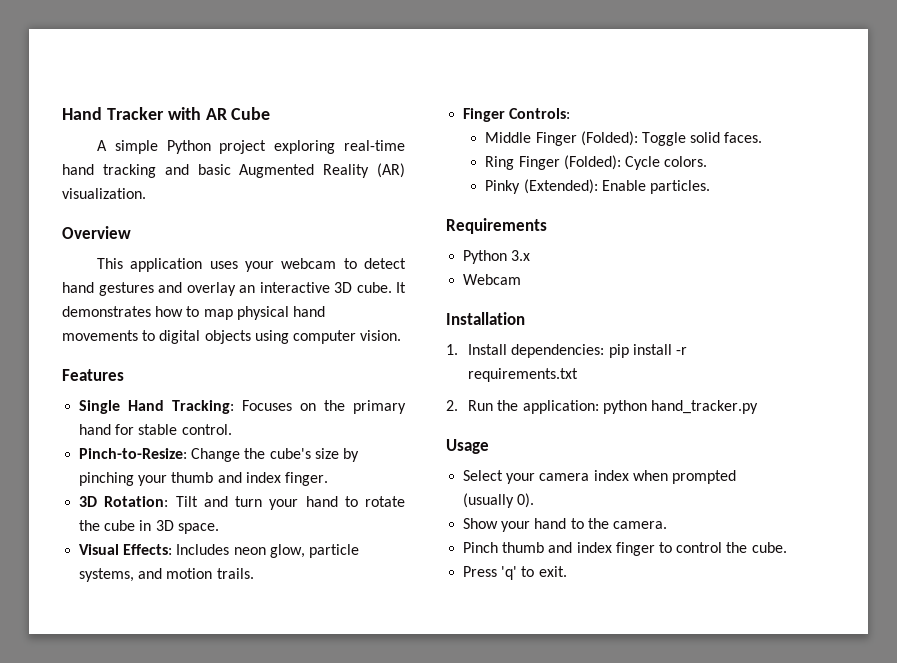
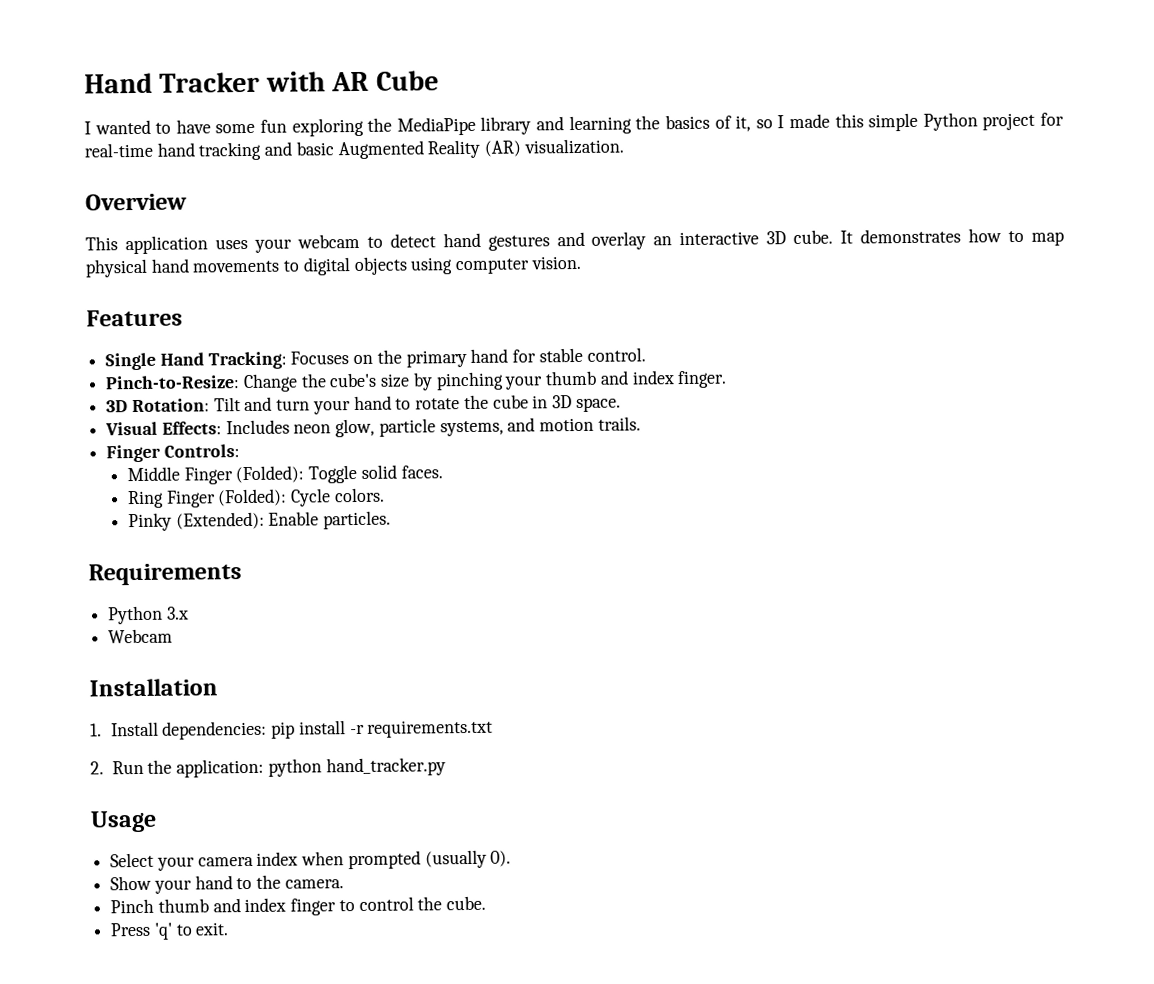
[97,140,108,151] A -> [84,113,864,137] I wanted to have some fun exploring the MediaPipe library and learning the basics of it, so I made this
[274,140,336,154] exploring -> [1039,112,1064,126] for

